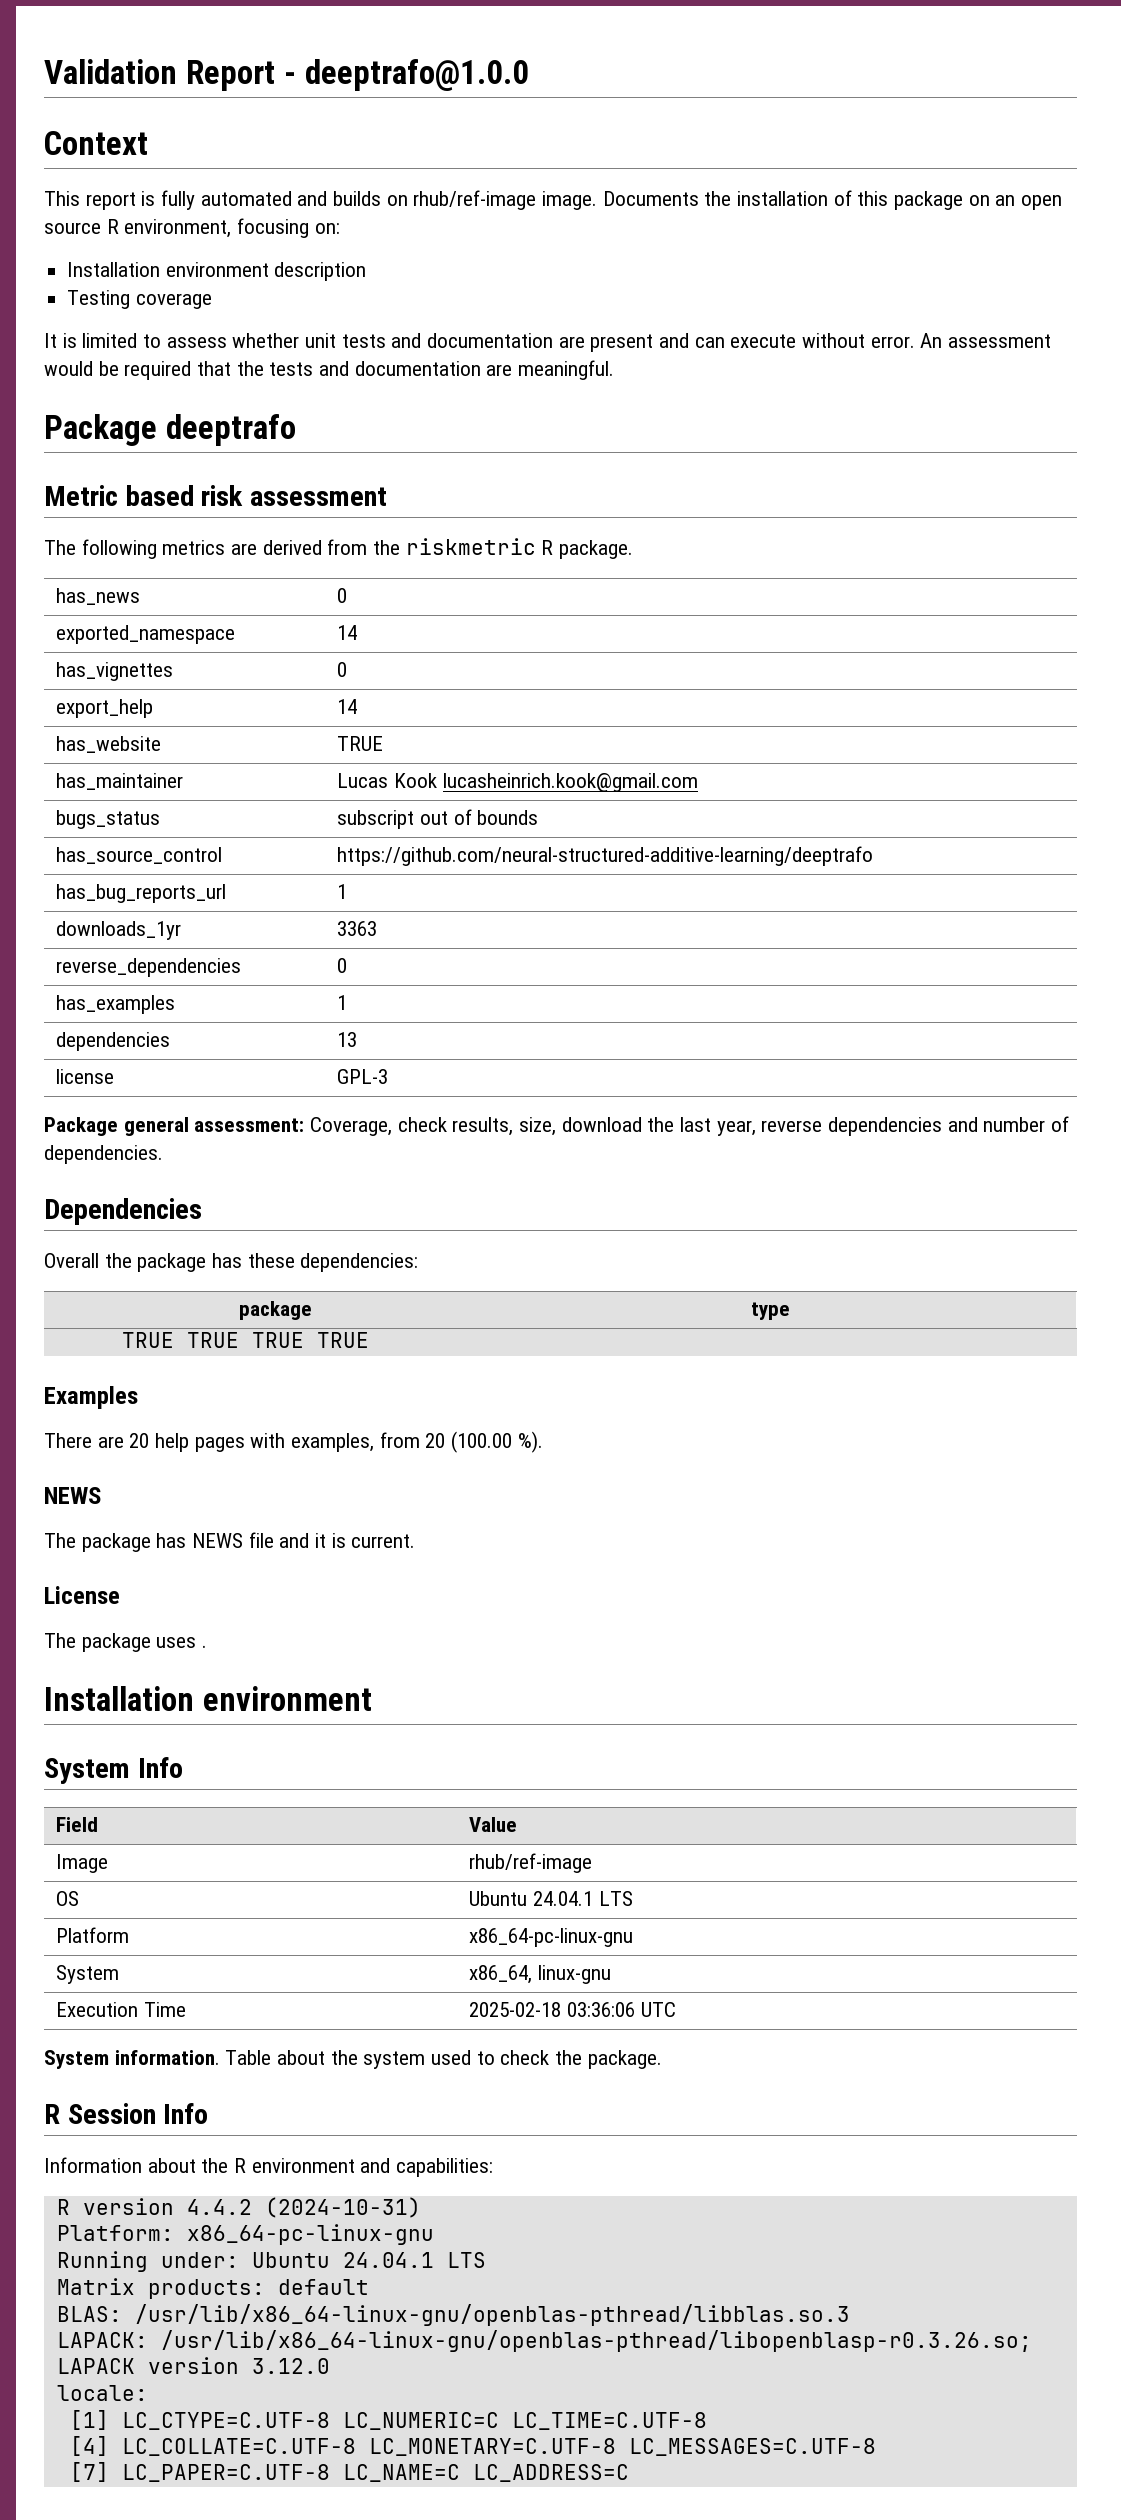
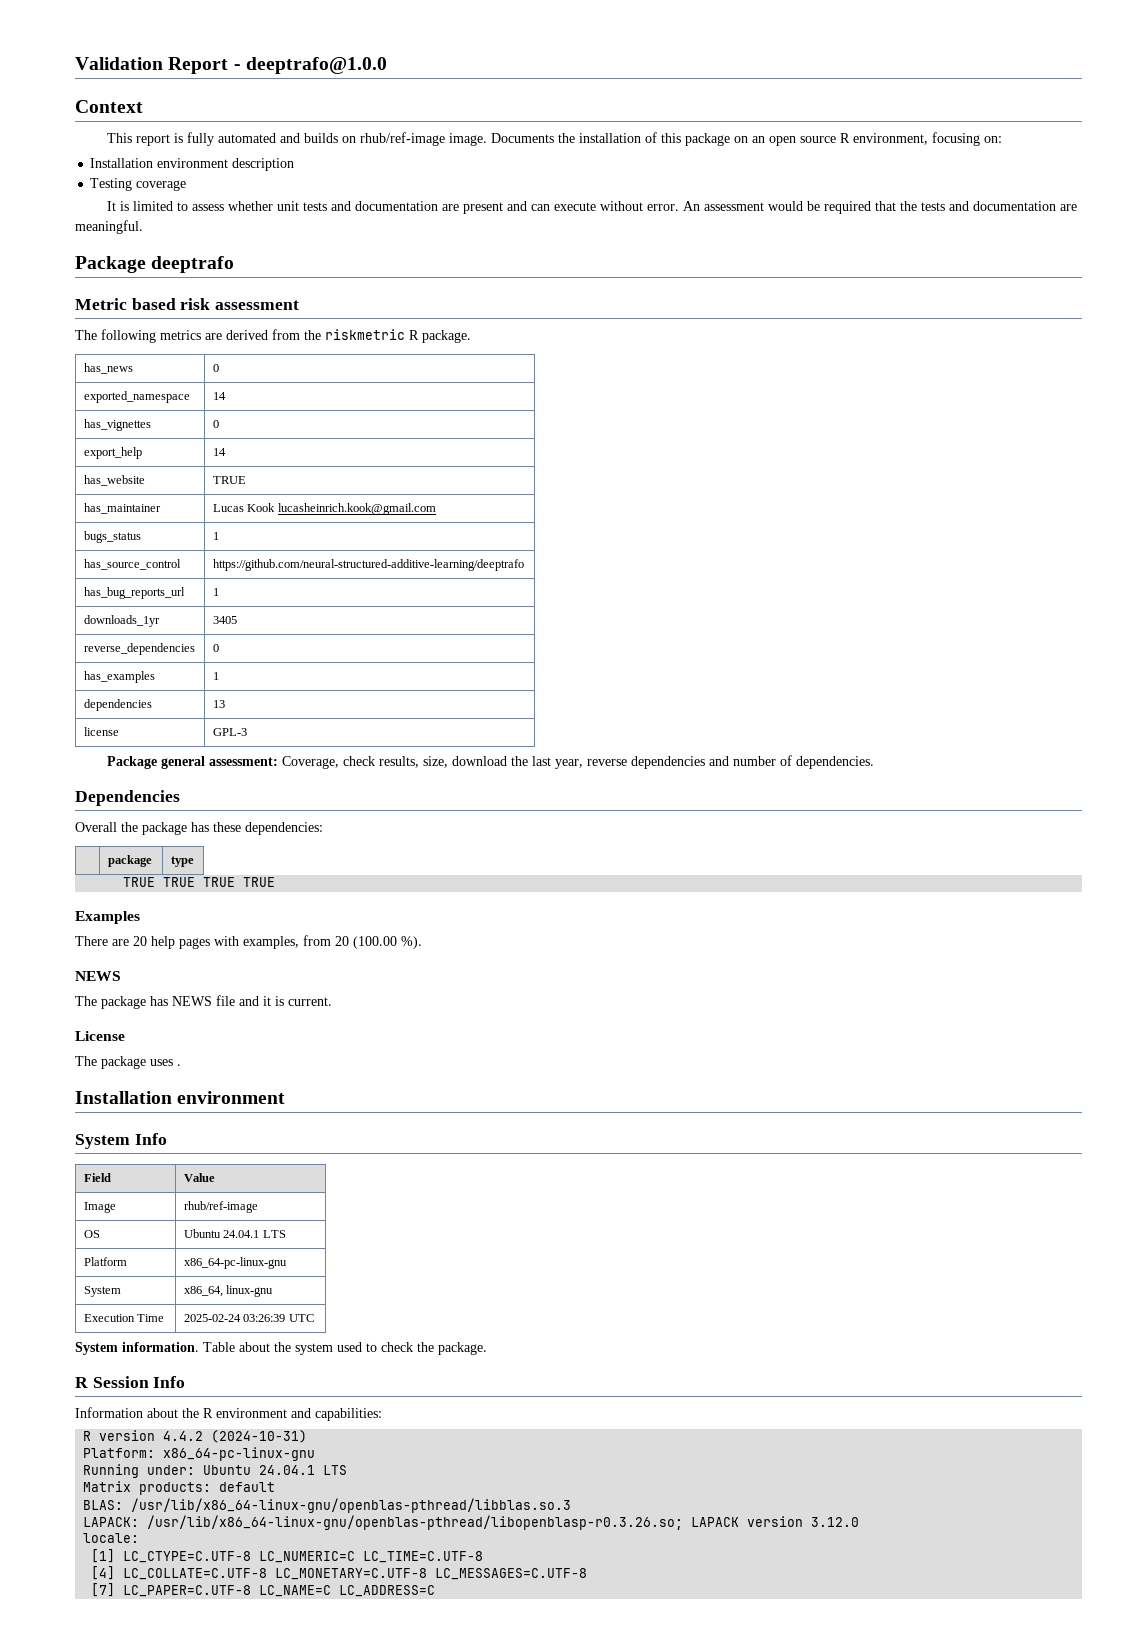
[337,809,539,829] subscript out of bounds -> [212,532,219,540] 1
[337,921,378,936] 3363 -> [212,616,237,624] 3405
[469,2002,636,2017] 2025-02-18 03:36:06 -> [183,1314,286,1322] 2025-02-24 03:26:39

